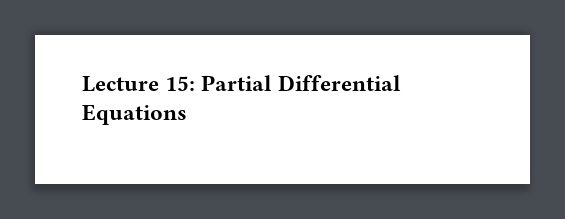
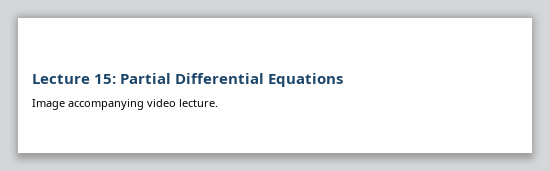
(187, 114) none -> [32,99,218,110] // Image accompanying video lecture.

